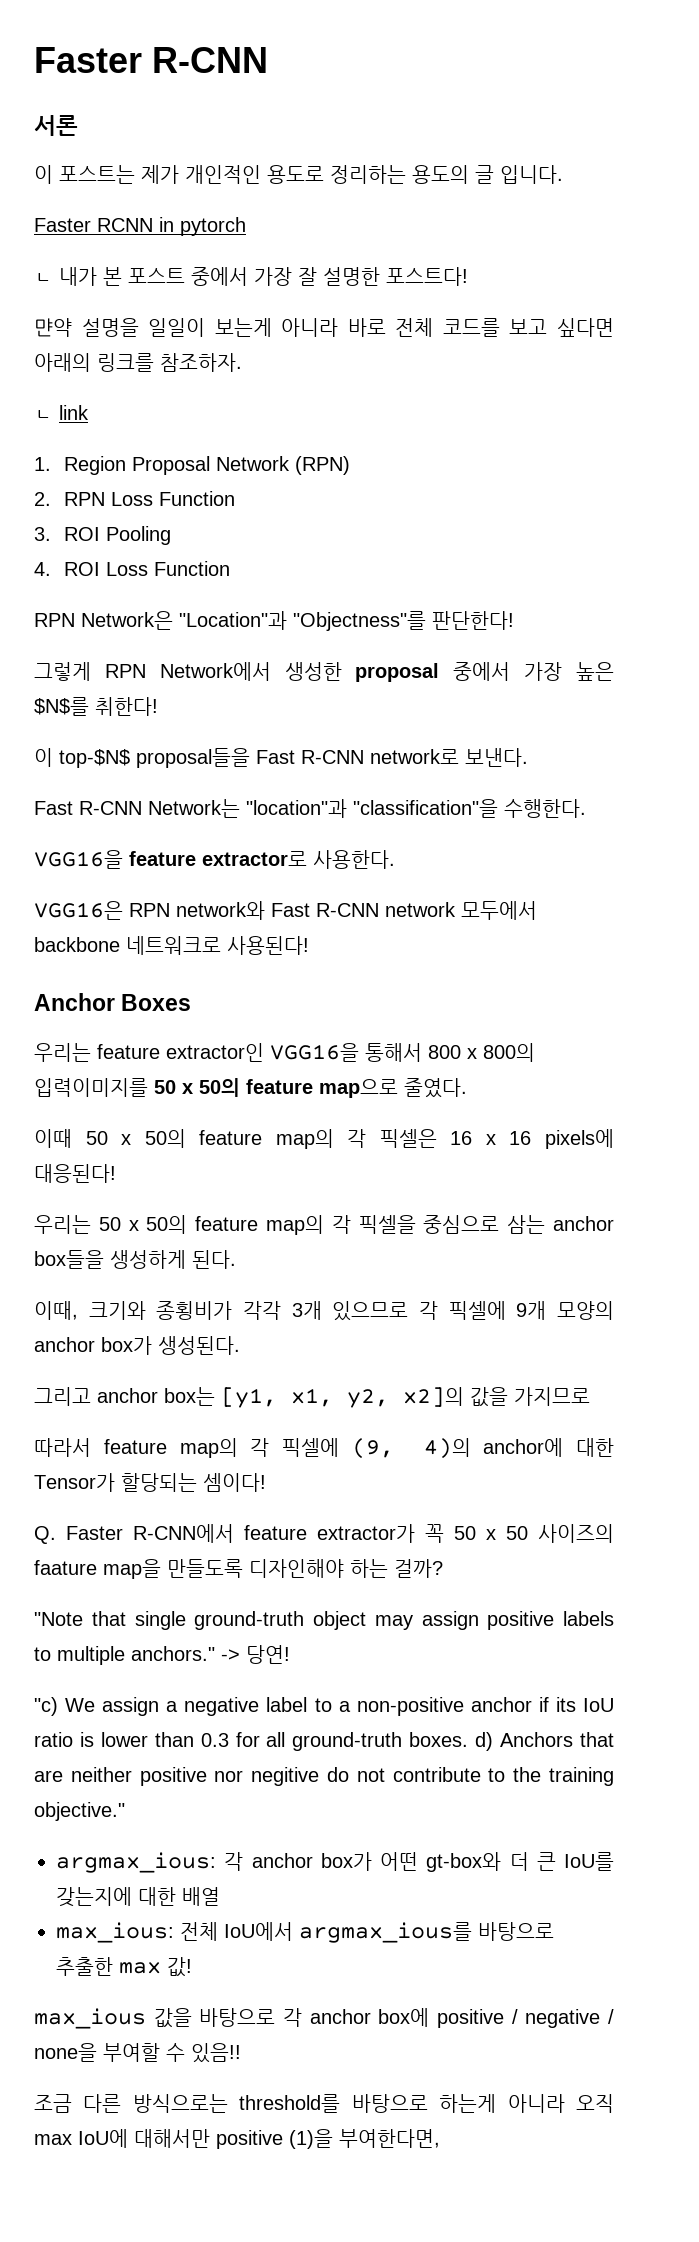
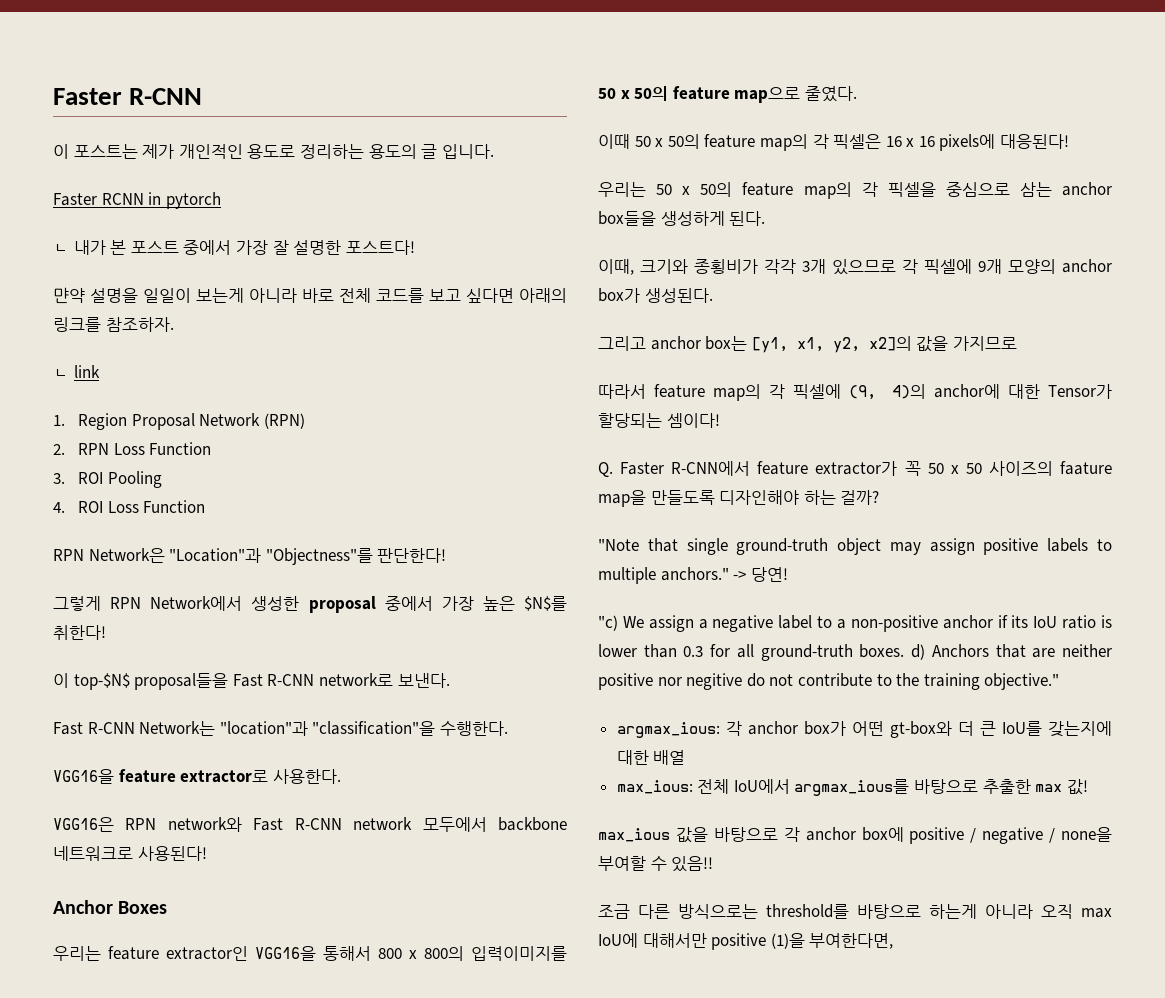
[34,115,78,136] // 서론 -> (203, 96) none

